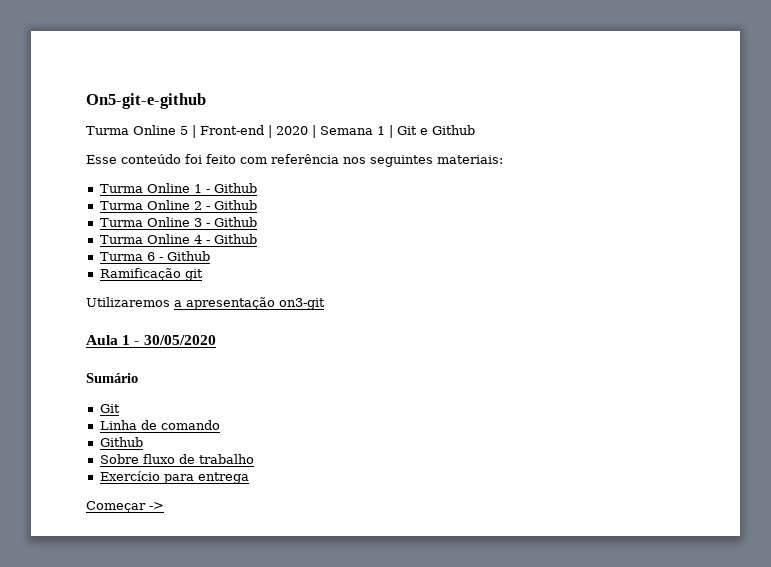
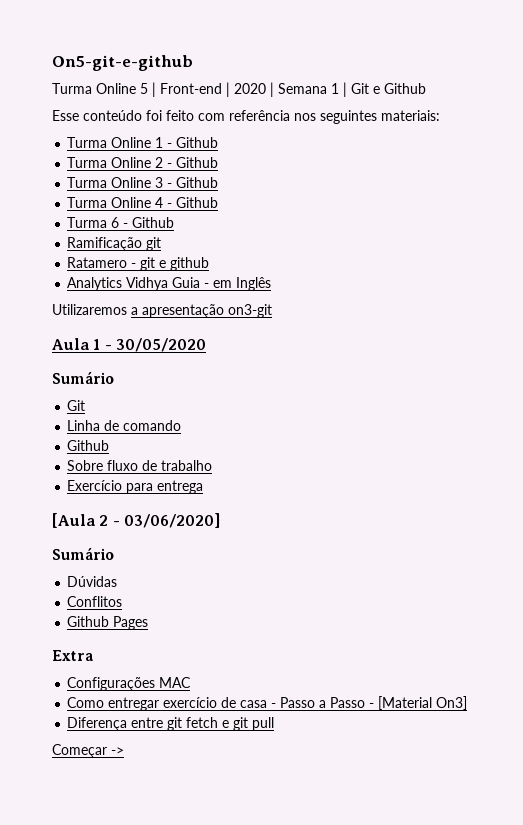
(203, 275) none -> [67,257,210,271] [67,277,272,291] // Ratamero - git e github // Analytics Vidhya Guia - em Inglês
(249, 478) none -> [52,513,220,528] [52,547,114,560] [67,576,118,587] [67,596,123,607] [67,616,149,630] [52,650,93,661] [67,677,192,691] [67,696,468,711] [67,717,275,731] // [Aula 2 - 03/06/2020] // Sumário // Dúvidas // Conflitos // Github Pages // Extra // Configurações MAC // Como entregar exercício de casa - Passo a Passo - [Material On3] // Diferença entre git fetch e git pull

